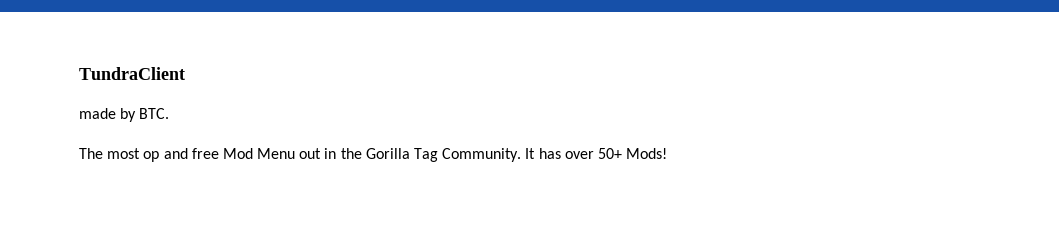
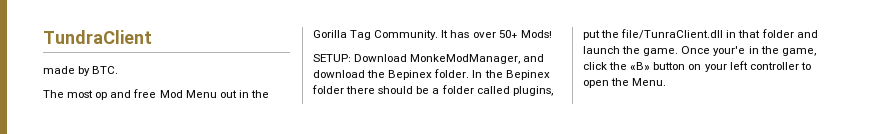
(668, 153) none -> [313,54,545,64] [313,69,550,80] [312,85,553,96] [583,29,818,40] [583,46,816,56] [583,61,811,72] [583,78,667,88] // SETUP: Download MonkeModManager, and download the Bepinex folder. In the Bepinex folder there should be a folder called plugins, put the file/TunraClient.dll in that folder and launch the game. Once your'e in the game, click the «B» button on your left controller to open the Menu.

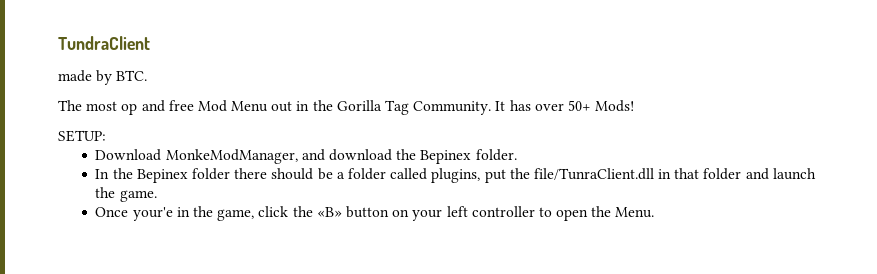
(351, 58) none -> (106, 136) //
(470, 73) none -> (517, 155) //
(679, 52) none -> (157, 196) //

